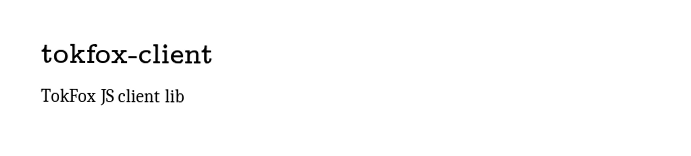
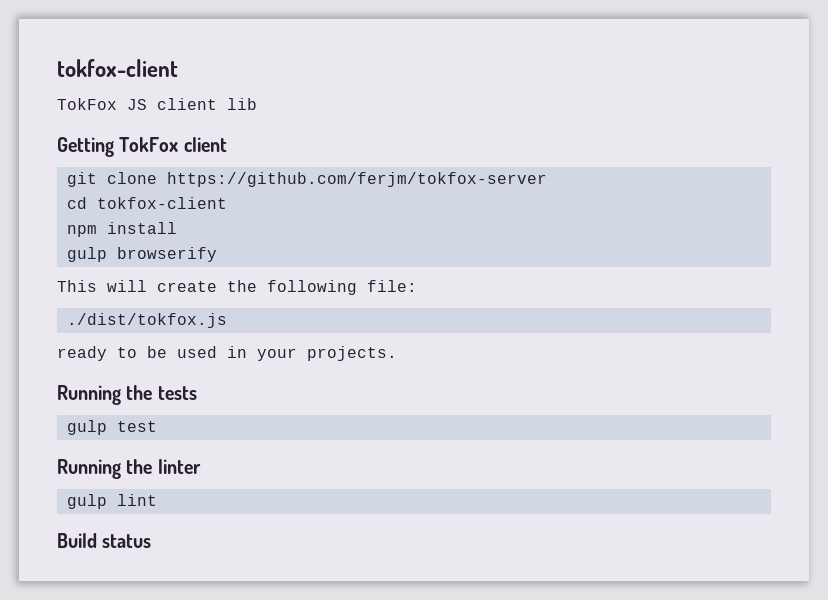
(185, 95) none -> [57,137,227,157] [66,172,547,187] [66,197,227,209] [66,222,177,237] [66,247,217,262] [57,280,417,295] [66,313,227,328] [57,346,397,361] [57,385,197,405] [66,420,157,435] [57,459,201,479] [66,494,157,509] [57,533,152,548] // Getting TokFox client // git clone https://github.com/ferjm/tokfox-server // cd tokfox-client // npm install // gulp browserify // This will create the following file: // ./dist/tokfox.js // ready to be used in your projects. // Running the tests // gulp test // Running the linter // gulp lint // Build status

